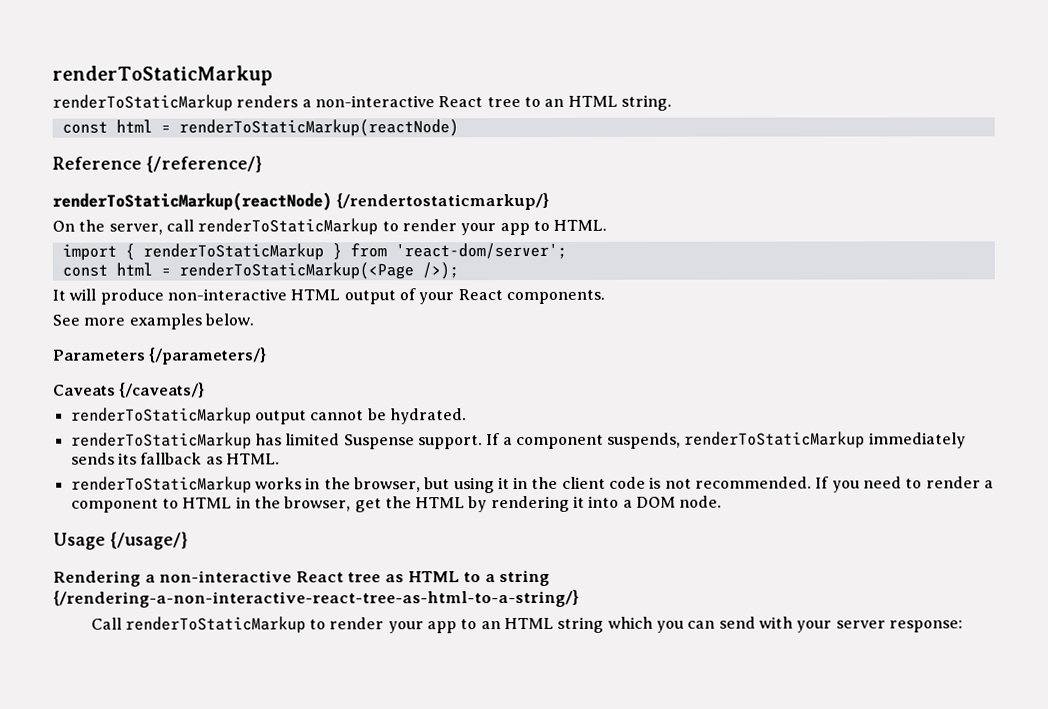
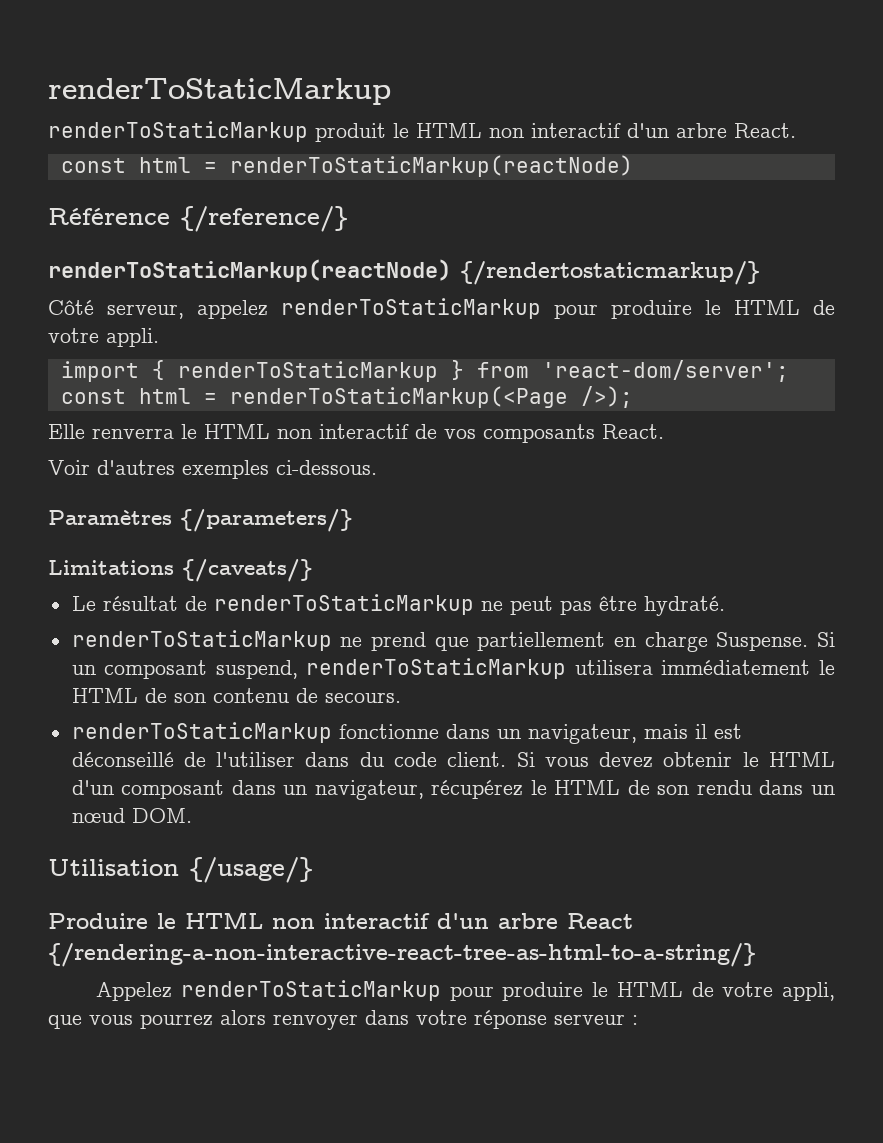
[236,94,672,111] renders a non-interactive React tree to an HTML string. -> [315,123,796,142] produit le HTML non interactif d'un arbre React.
[52,156,142,170] Reference -> [48,208,170,225] Référence
[52,218,608,236] On the server, call renderToStaticMarkup to render your app to HTML. -> [48,298,835,319] [48,328,159,347] Côté serveur, appelez renderToStaticMarkup pour produire le HTML de votre appli.
[52,288,605,305] [52,313,254,330] [52,349,146,361] It will produce non-interactive HTML output of your React components. // See more examples below. // Parameters -> [48,424,664,443] [48,460,377,479] [48,510,172,525] Elle renverra le HTML non interactif de vos composants React. // Voir d'autres exemples ci-dessous. // Paramètres
[53,384,116,396] Caveats -> [48,560,174,575] Limitations
[70,407,467,425] [70,431,966,450] [70,452,280,465] [70,476,995,494] [70,495,723,513] [53,531,188,550] [53,569,551,587] [53,589,579,608] [90,616,963,634] renderToStaticMarkup output cannot be hydrated. // renderToStaticMarkup has limited Suspense support. If a component suspends, renderToStaticMarkup immediately sends its fallback as HTML. // renderToStaticMarkup works in the browser, but using it in the client code is not recommended. If you need to render a component to HTML in the browser, get the HTML by rendering it into a DOM node. // Usage {/usage/} // Rendering a non-interactive React tree as HTML to a string {/rendering-a-non-interactive-react-tree-as-html-to-a-string/} // Call renderToStaticMarkup to render your app to an HTML string which you can send with your server response: -> [71,594,725,616] [71,630,836,652] [71,658,836,679] [71,688,401,703] [71,722,742,744] [71,752,836,768] [71,780,836,800] [71,808,192,823] [48,857,313,883] [48,912,633,929] [48,943,756,967] [96,980,835,1001] [48,1010,638,1030] Le résultat de renderToStaticMarkup ne peut pas être hydraté. // renderToStaticMarkup ne prend que partiellement en charge Suspense. Si un composant suspend, renderToStaticMarkup utilisera immédiatement le HTML de son contenu de secours. // renderToStaticMarkup fonctionne dans un navigateur, mais il est déconseillé de l'utiliser dans du code client. Si vous devez obtenir le HTML d'un composant dans un navigateur, récupérez le HTML de son rendu dans un nœud DOM. // Utilisation {/usage/} // Produire le HTML non interactif d'un arbre React {/rendering-a-non-interactive-react-tree-as-html-to-a-string/} // Appelez renderToStaticMarkup pour produire le HTML de votre appli, que vous pourrez alors renvoyer dans votre réponse serveur :

